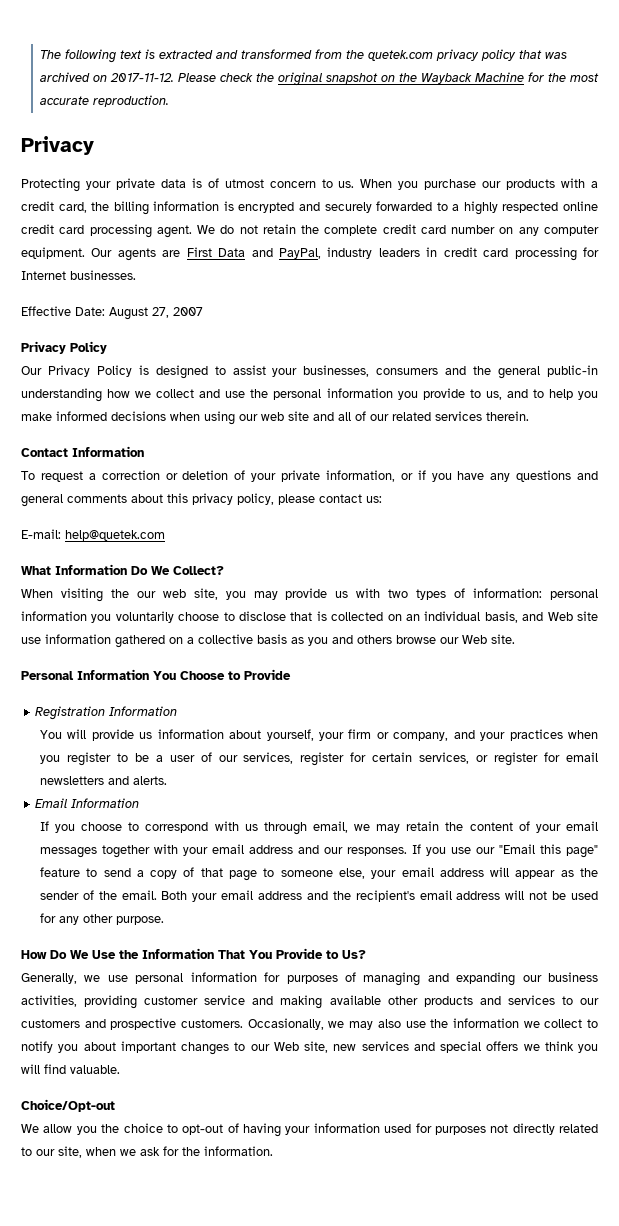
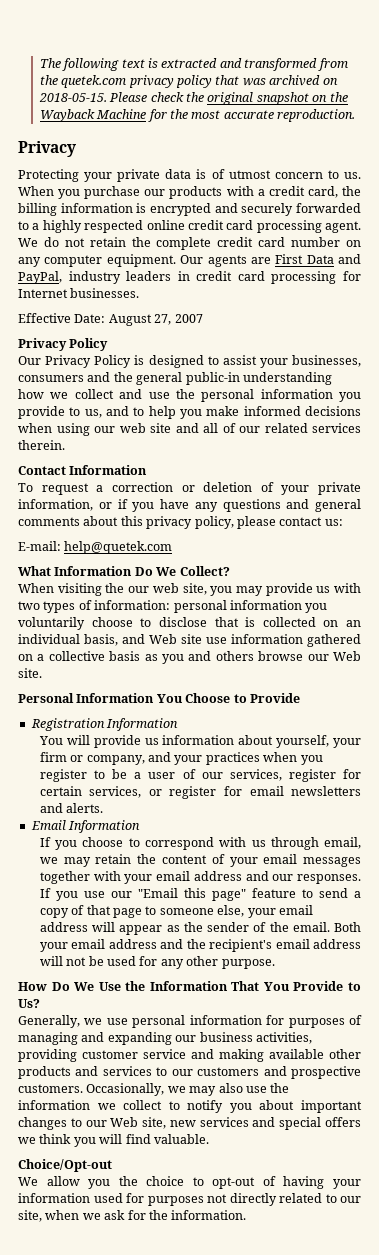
[109,73,174,82] 2017-11-12. -> [38,93,107,102] 2018-05-15.

